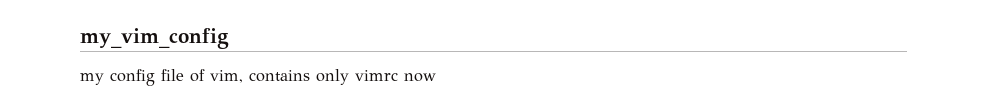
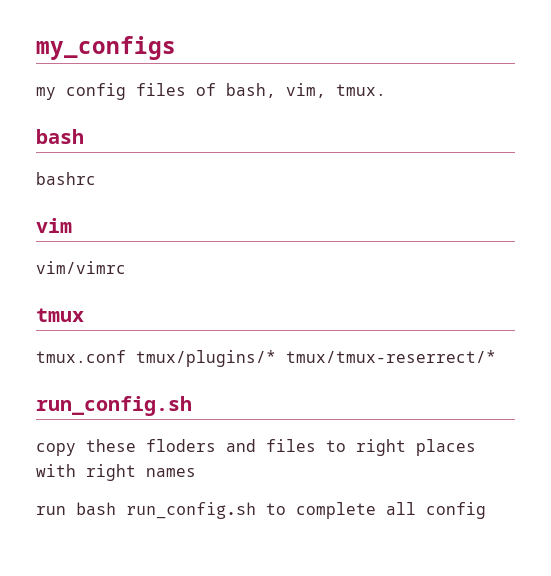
[80,28,229,49] my_vim_config -> [36,36,176,60] my_configs
[161,69,436,85] file of vim, contains only vimrc now -> [136,83,386,98] [36,129,84,144] [36,172,96,185] [36,218,72,233] [36,261,126,274] [36,308,84,322] [36,350,496,367] [36,396,192,416] [36,439,476,456] [36,464,196,481] [36,502,486,519] files of bash, vim, tmux. // bash // bashrc // vim // vim/vimrc // tmux // tmux.conf tmux/plugins/* tmux/tmux-reserrect/* // run_config.sh // copy these floders and files to right places with right names // run bash run_config.sh to complete all config

